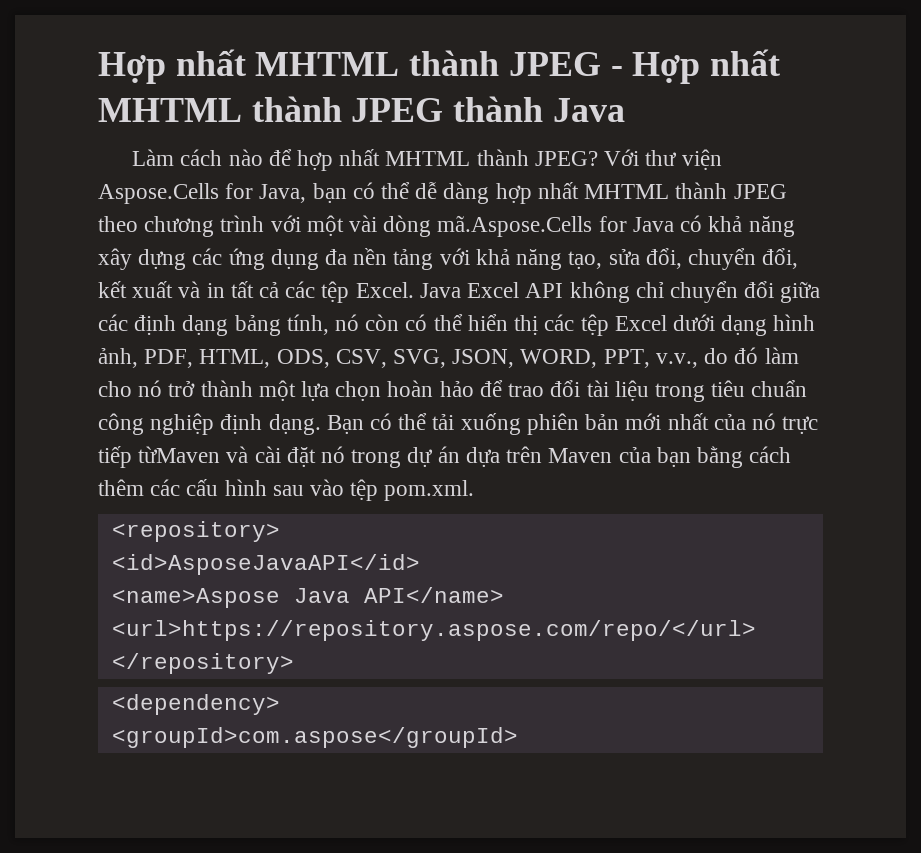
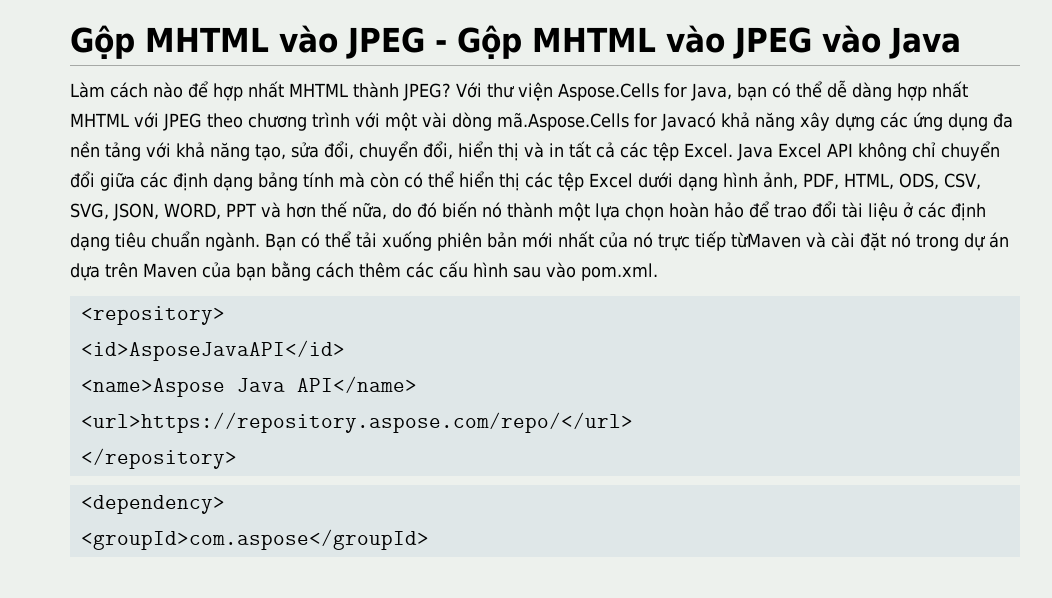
[98,49,781,84] [98,96,544,122] Hợp nhất MHTML thành JPEG - Hợp nhất MHTML thành JPEG thành -> [70,25,881,60] Gộp MHTML vào JPEG - Gộp MHTML vào JPEG vào
[675,182,728,199] thành -> [134,112,159,128] với
[632,215,703,232] Java có -> [661,112,716,131] Javacó
[98,281,174,298] kết xuất -> [458,141,519,161] hiển thị
[286,314,360,335] tính, nó -> [303,172,365,188] tính mà
[603,347,799,368] [98,380,196,397] PPT, v.v., do đó làm cho nó trở -> [226,201,502,220] PPT và hơn thế nữa, do đó biến nó
[654,380,808,402] [98,413,321,435] trong tiêu chuẩn công nghiệp định dạng. -> [903,202,986,221] [70,231,260,251] ở các định dạng tiêu chuẩn ngành.
[350,479,379,501] tệp -> (576, 270) none

